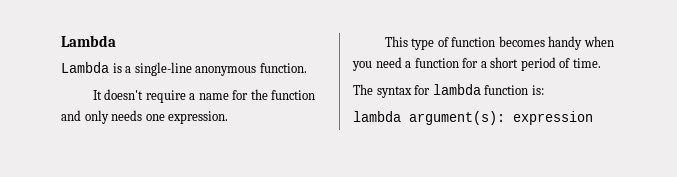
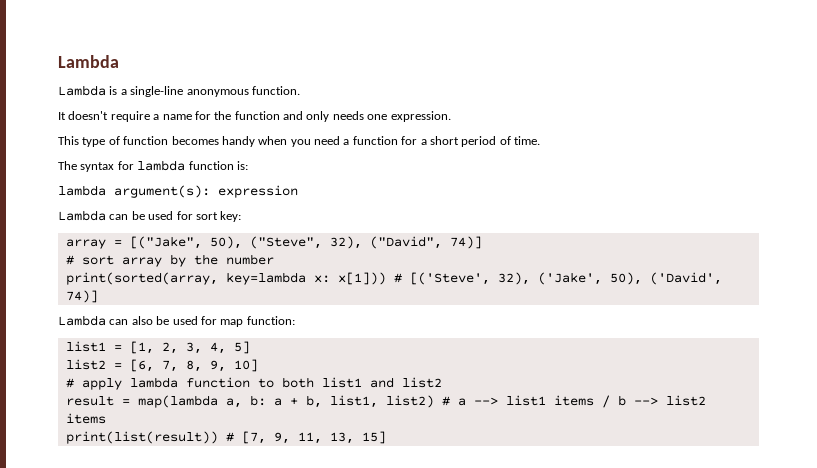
(593, 118) none -> [58,210,242,222] [65,236,482,249] [65,254,274,267] [65,272,722,285] [65,290,98,303] [58,315,295,327] [65,341,250,354] [65,359,258,372] [65,377,442,390] [65,395,706,408] [65,413,106,424] [65,431,386,444] // Lambda can be used for sort key: // array = [("Jake", 50), ("Steve", 32), ("David", 74)] // # sort array by the number // print(sorted(array, key=lambda x: x[1])) # [('Steve', 32), ('Jake', 50), ('David', 74)] // Lambda can also be used for map function: // list1 = [1, 2, 3, 4, 5] // list2 = [6, 7, 8, 9, 10] // # apply lambda function to both list1 and list2 // result = map(lambda a, b: a + b, list1, list2) # a --> list1 items / b --> list2 items // print(list(result)) # [7, 9, 11, 13, 15]

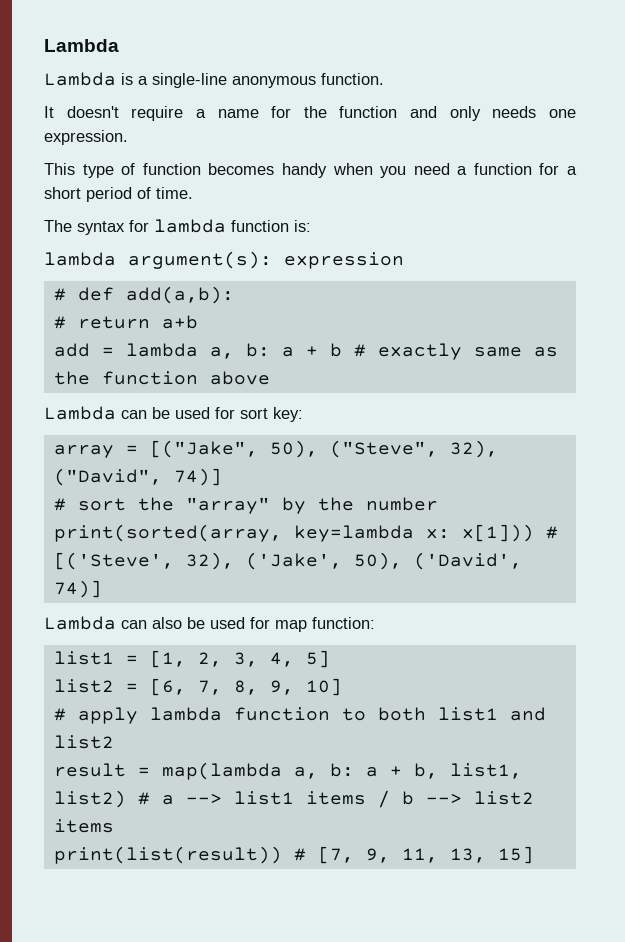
(298, 191) none -> [53,286,234,304] [53,315,198,329] [53,343,558,360] [53,371,270,385] // # def add(a,b): // # return a+b // add = lambda a, b: a + b # exactly same as the function above
[121,257,162,267] array -> [137,497,270,514] the "array"

